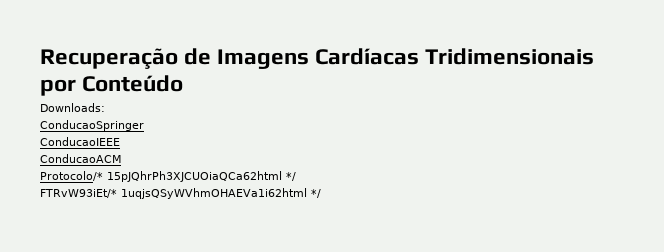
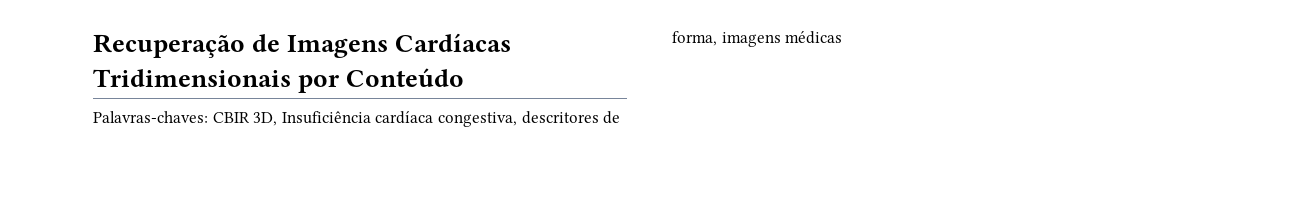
[40,103,105,112] [40,120,144,131] [40,137,120,146] [40,154,121,163] [40,171,296,182] [40,188,321,199] Downloads: // ConducaoSpringer // ConducaoIEEE // ConducaoACM // Protocolo/* 15pJQhrPh3XJCUOiaQCa62html */ // FTRvW93iEt/* 1uqjsQSyWVhmOHAEVa1i62html */ -> [93,111,621,127] [672,31,843,47] Palavras-chaves: CBIR 3D, Insuficiência cardíaca congestiva, descritores de forma, imagens médicas

